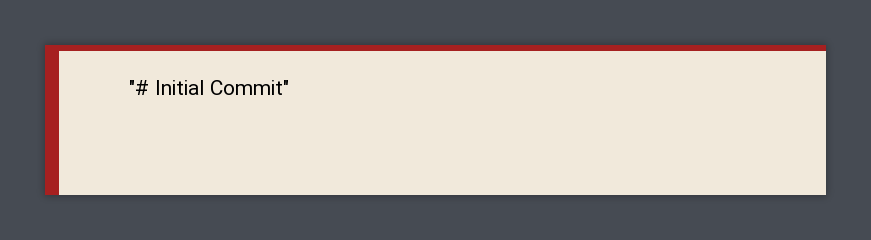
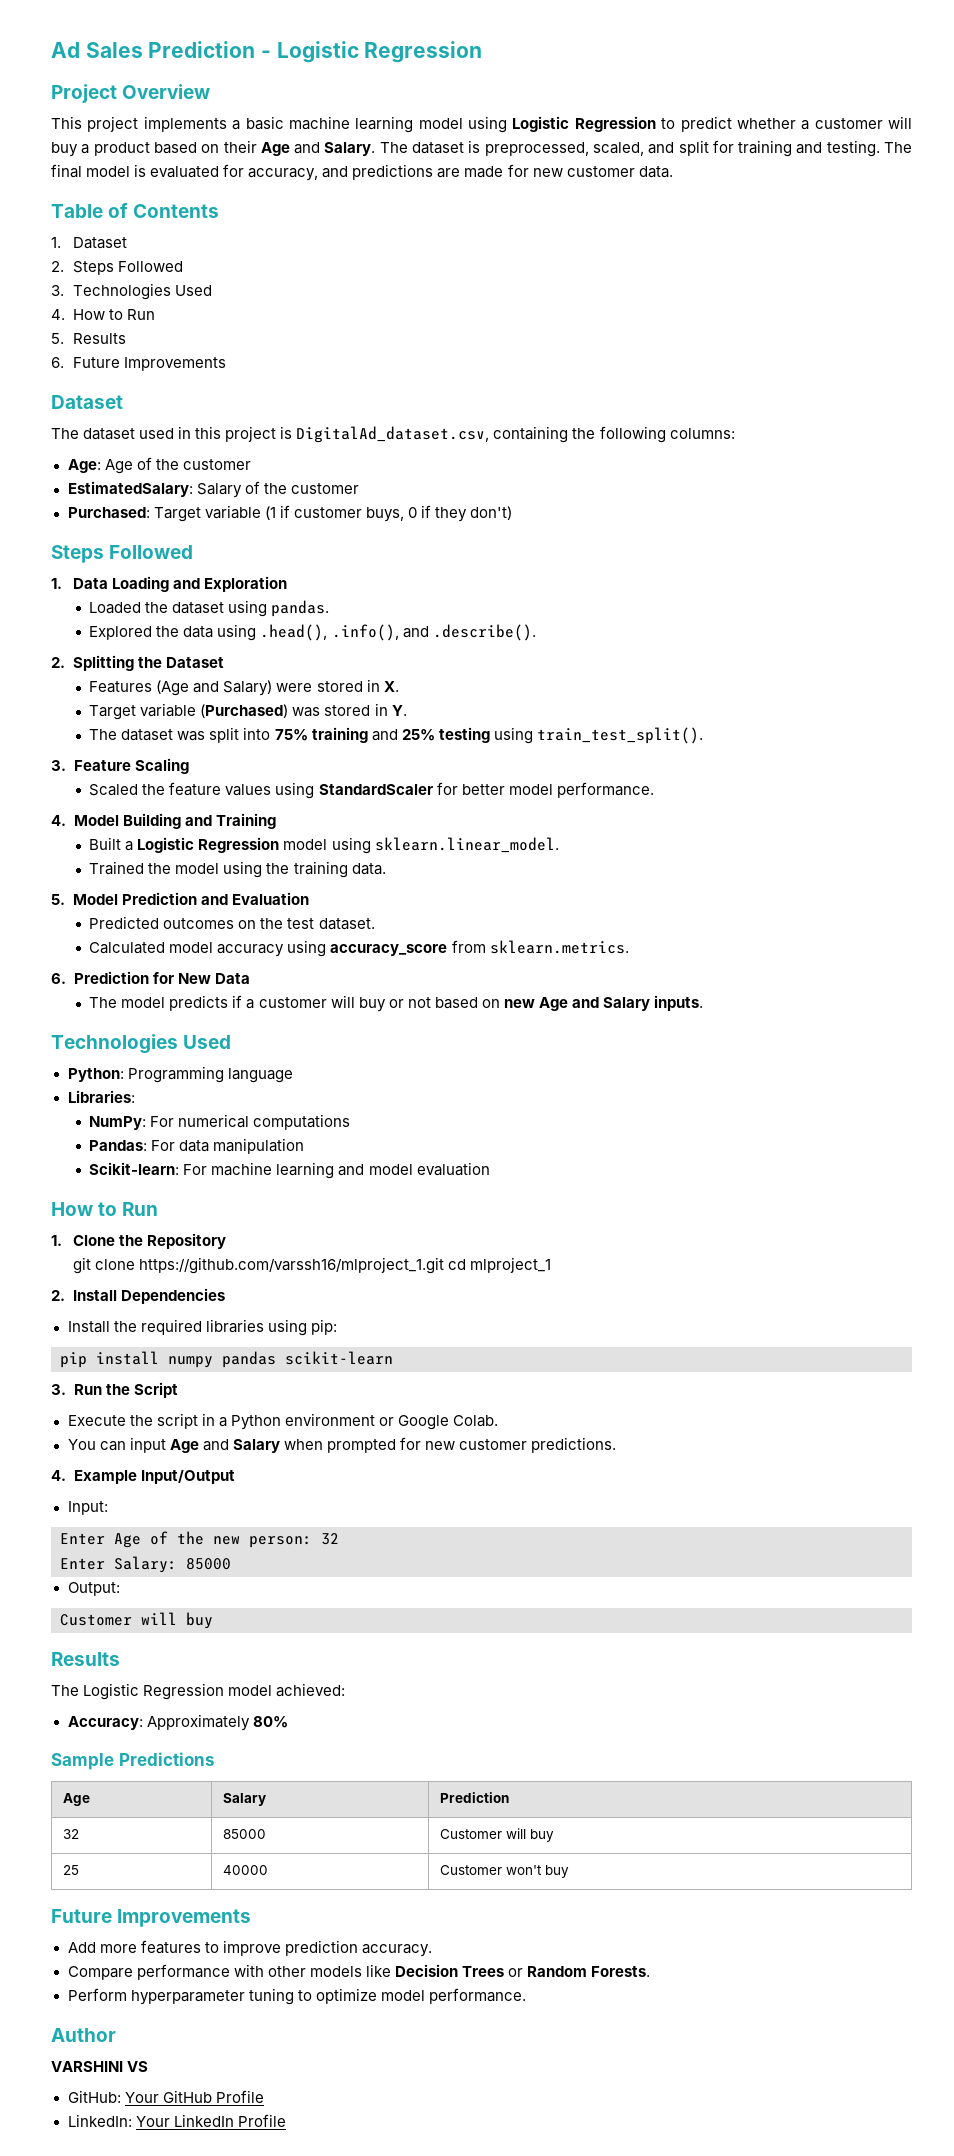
[129,80,290,95] "# Initial Commit" -> [51,41,483,63] [51,84,211,103] [51,116,912,133] [51,140,912,157] [51,164,673,181] [51,203,220,218] [51,237,127,249] [51,261,183,275] [51,283,212,300] [51,309,155,320] [51,333,126,344] [51,357,226,371] [51,395,123,409] [51,426,735,443] [67,457,251,474] [67,481,359,498] [67,505,513,522] [51,545,194,563] [51,576,287,592] [89,600,330,617] [89,624,536,641] [51,655,224,671] [89,679,399,696] [89,703,407,720] [89,727,703,744] [51,758,189,774] [89,782,654,799] [51,813,276,829] [89,837,559,854] [89,861,386,878] [51,892,309,905] [89,916,375,930] [89,940,629,957] [51,971,250,984] [89,995,704,1012] [51,1034,232,1054] [67,1066,293,1083] [67,1090,135,1103] [89,1114,351,1130] [89,1138,305,1154] [89,1162,490,1179] [51,1202,159,1216] [51,1233,226,1249] [72,1257,551,1274] [51,1288,225,1304] [67,1319,337,1336] [60,1351,393,1368] [51,1382,178,1398] [67,1413,498,1430] [67,1437,617,1453] [51,1469,235,1484] [67,1501,108,1515] [60,1531,339,1548] [60,1556,231,1573] [67,1582,120,1596] [60,1612,213,1629] [51,1652,120,1666] [51,1683,346,1700] [67,1714,288,1731] [51,1752,215,1770] [62,1793,90,1806] [222,1793,266,1806] [439,1792,509,1803] [62,1829,79,1839] [222,1829,266,1839] [439,1828,554,1842] [62,1865,79,1875] [222,1865,268,1875] [439,1865,569,1878] [51,1909,252,1927] [67,1940,432,1957] [67,1964,650,1980] [67,1988,526,2005] [51,2028,116,2042] [51,2061,149,2072] [67,2090,264,2103] [67,2114,286,2127] Ad Sales Prediction - Logistic Regression // Project Overview // This project implements a basic machine learning model using Logistic Regression to predict whether a customer will buy a product based on their Age and Salary. The dataset is preprocessed, scaled, and split for training and testing. The final model is evaluated for accuracy, and predictions are made for new customer data. // Table of Contents // 1. Dataset // 2. Steps Followed // 3. Technologies Used // 4. How to Run // 5. Results // 6. Future Improvements // Dataset // The dataset used in this project is DigitalAd_dataset.csv, containing the following columns: // Age: Age of the customer // EstimatedSalary: Salary of the customer // Purchased: Target variable (1 if customer buys, 0 if they don't) // Steps Followed // 1. Data Loading and Exploration // Loaded the dataset using pandas. // Explored the data using .head(), .info(), and .describe(). // 2. Splitting the Dataset // Features (Age and Salary) were stored in X. // Target variable (Purchased) was stored in Y. // The dataset was split into 75% training and 25% testing using train_test_split(). // 3. Feature Scaling // Scaled the feature values using StandardScaler for better model performance. // 4. Model Building and Training // Built a Logistic Regression model using sklearn.linear_model. // Trained the model using the training data. // 5. Model Prediction and Evaluation // Predicted outcomes on the test dataset. // Calculated model accuracy using accuracy_score from sklearn.metrics. // 6. Prediction for New Data // The model predicts if a customer will buy or not based on new Age and Salary inputs. // Technologies Used // Python: Programming language // Libraries: // NumPy: For numerical computations // Pandas: For data manipulation // Scikit-learn: For machine learning and model evaluation // How to Run // 1. Clone the Repository // git clone https://github.com/varssh16/mlproject_1.git cd mlproject_1 // 2. Install Dependencies // Install the required libraries using pip: // pip install numpy pandas scikit-learn // 3. Run the Script // Execute the script in a Python environment or Google Colab. // You can input Age and Salary when prompted for new customer predictions. // 4. Example Input/Output // Input: // Enter Age of the new person: 32 // Enter Salary: 85000 // Output: // Customer will buy // Results // The Logistic Regression model achieved: // Accuracy: Approximately 80% // Sample Predictions // Age | Salary | Prediction // 32 | 85000 | Customer will buy // 25 | 40000 | Customer won't buy // Future Improvements // Add more features to improve prediction accuracy. // Compare performance with other models like Decision Trees or Random Forests. // Perform hyperparameter tuning to optimize model performance. // Author // VARSHINI VS // GitHub: Your GitHub Profile // LinkedIn: Your LinkedIn Profile

